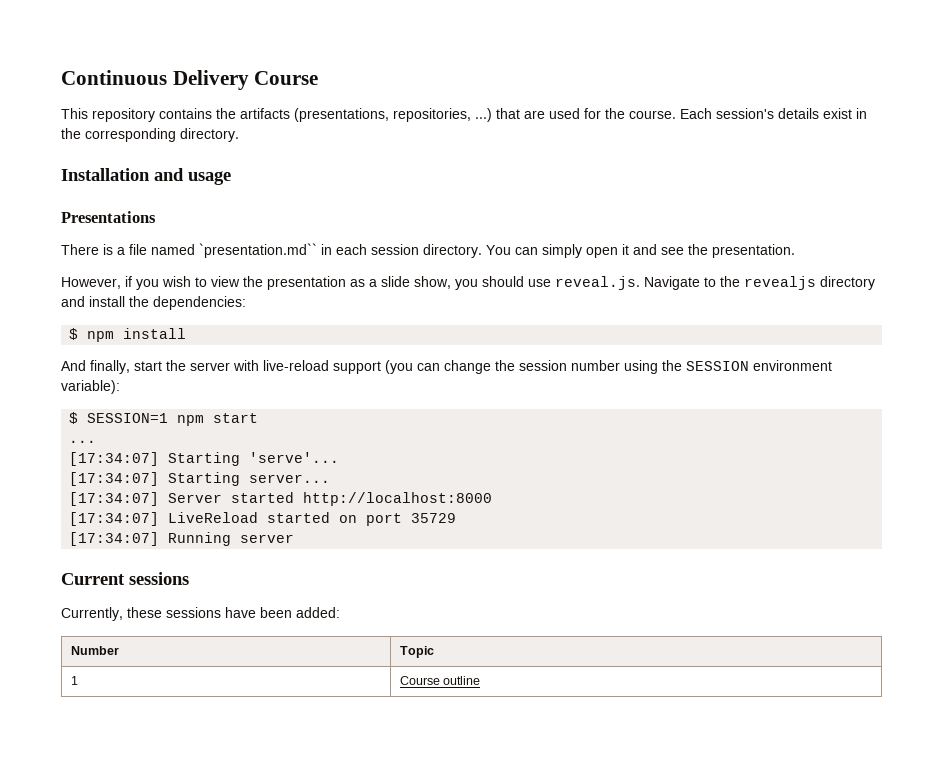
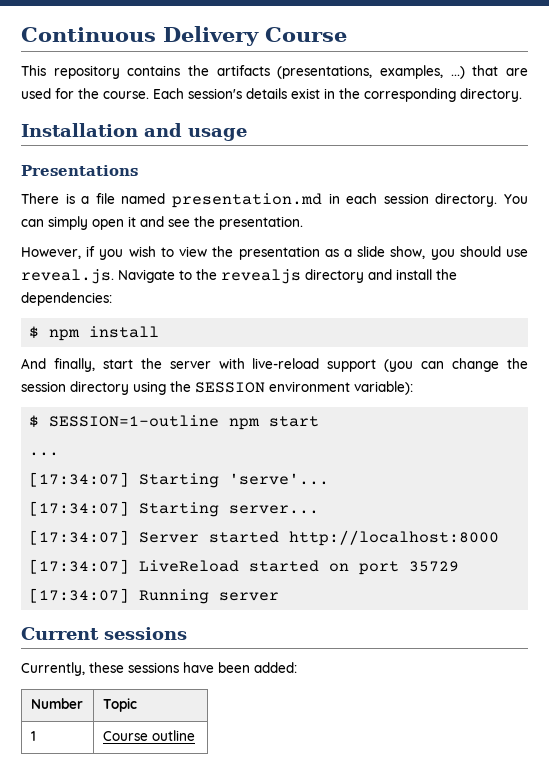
[393,108,471,122] repositories, -> [380,65,443,79] examples,
[199,243,317,258] `presentation.md`` -> [171,193,322,208] presentation.md
[571,360,620,371] number -> [70,381,129,395] directory
[87,413,169,423] SESSION=1 -> [49,415,220,427] SESSION=1-outline

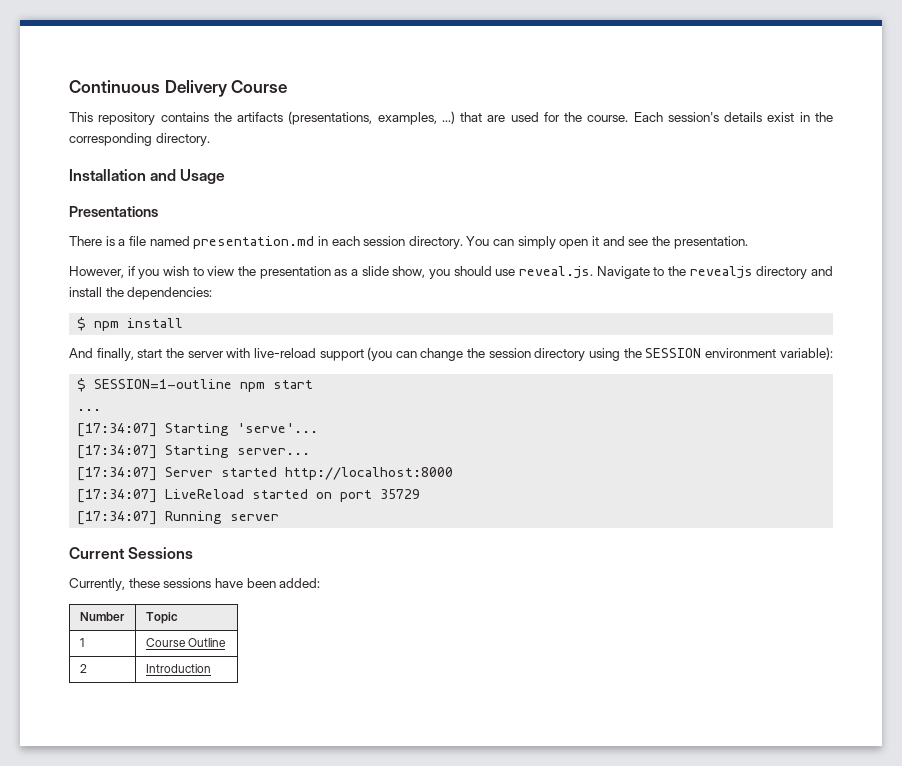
[188,128,247,141] usage -> [180,169,226,184] Usage
[104,627,187,640] sessions -> [128,547,194,559] Sessions
[151,730,195,741] outline -> [187,638,226,647] [79,664,87,673] [145,664,211,673] Outline // 2 | Introduction

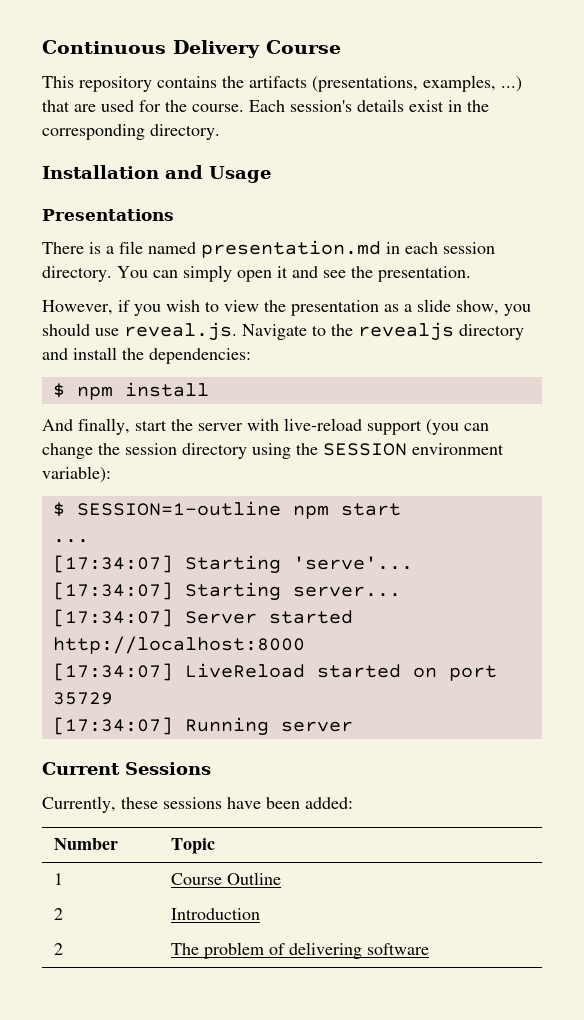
(211, 668) none -> [53,943,63,955] [170,942,429,959] // 2 | The problem of delivering software

